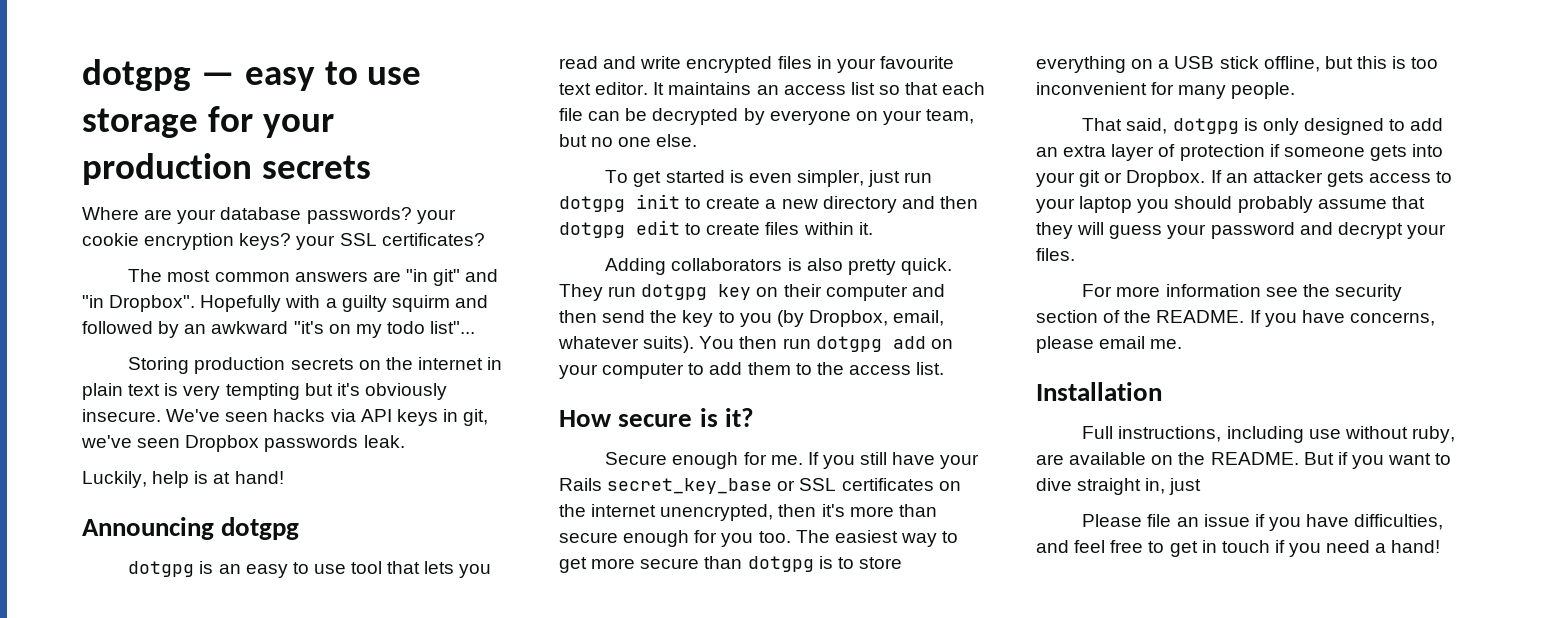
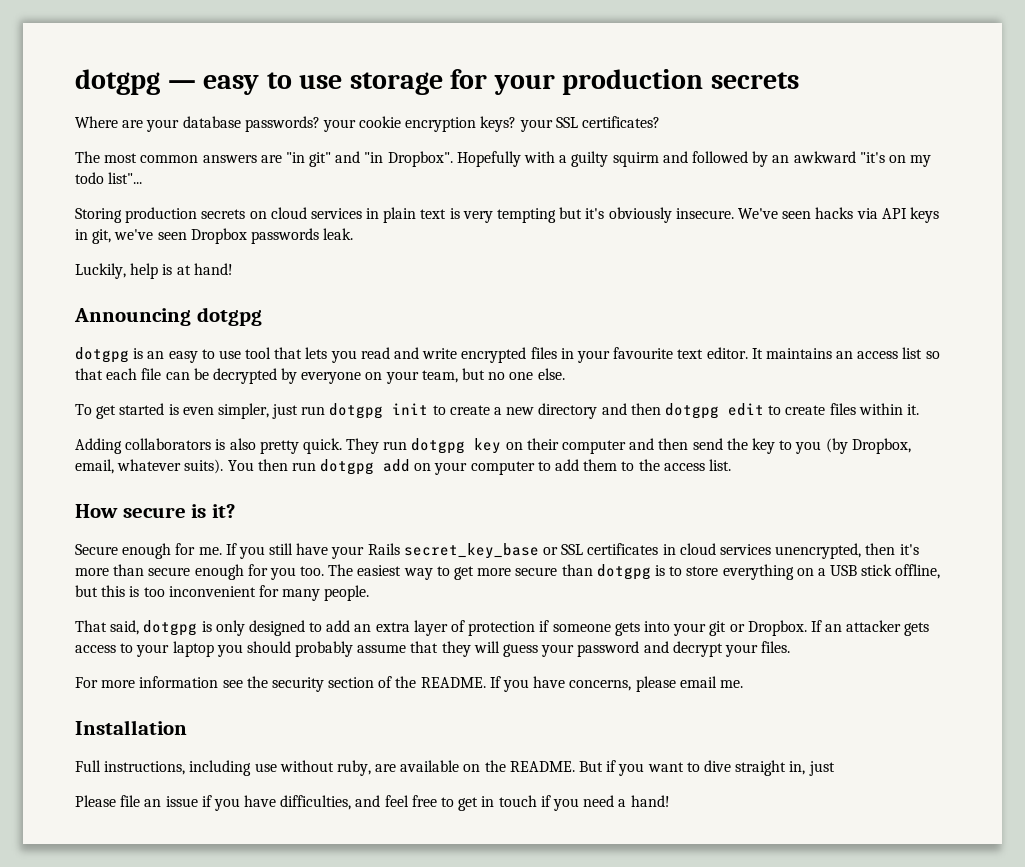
[385,357,483,370] the internet -> [270,207,362,219] cloud services
[938,481,961,491] [559,504,657,517] on the internet -> [662,543,771,555] in cloud services

